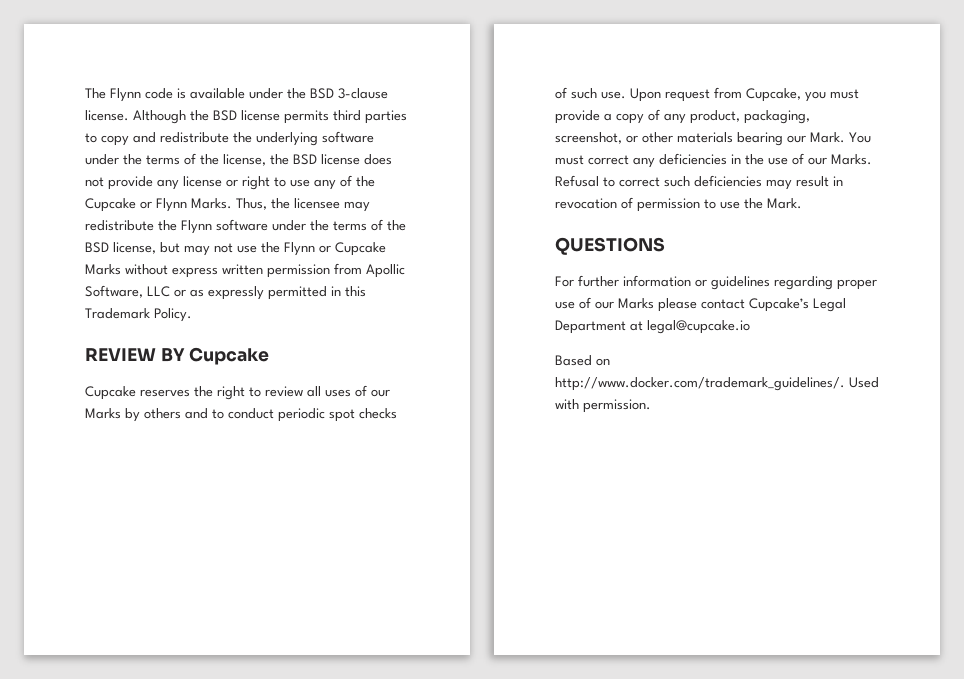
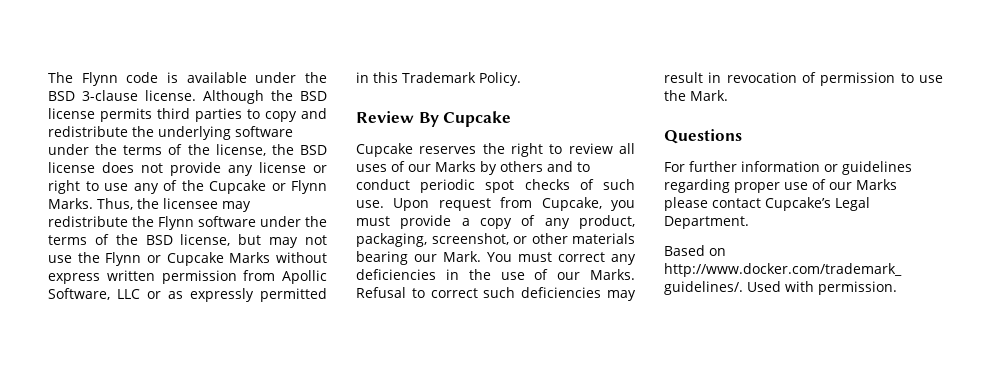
[85,348,185,362] REVIEW BY -> [356,111,439,127] Review By
[555,237,665,255] QUESTIONS -> [664,129,742,144] Questions
[555,320,750,334] Department at legal@cupcake.io -> [664,216,749,229] Department.

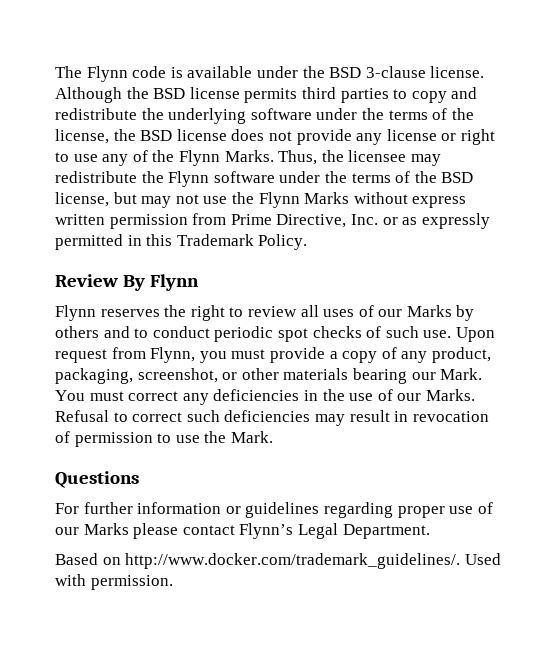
[209,180,286,194] Cupcake or -> (175, 156) none
[147,252,224,266] or Cupcake -> (300, 200) none
[282,270,327,284] [48,288,140,300] Apollic Software, LLC -> [230,214,378,228] Prime Directive, Inc.
[443,111,512,127] [356,143,413,157] Cupcake // Cupcake -> [150,274,200,291] [55,305,96,321] Flynn // Flynn
[541,197,602,211] Cupcake, -> [150,347,196,363] Flynn,
[765,197,831,211] Cupcake’s -> [239,523,294,539] Flynn’s

